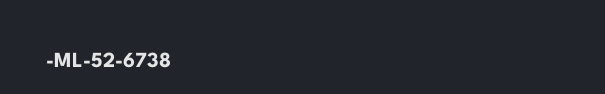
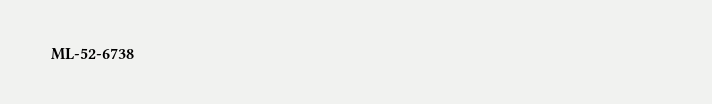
[46,52,171,68] -ML-52-6738 -> [51,48,134,60] ML-52-6738

